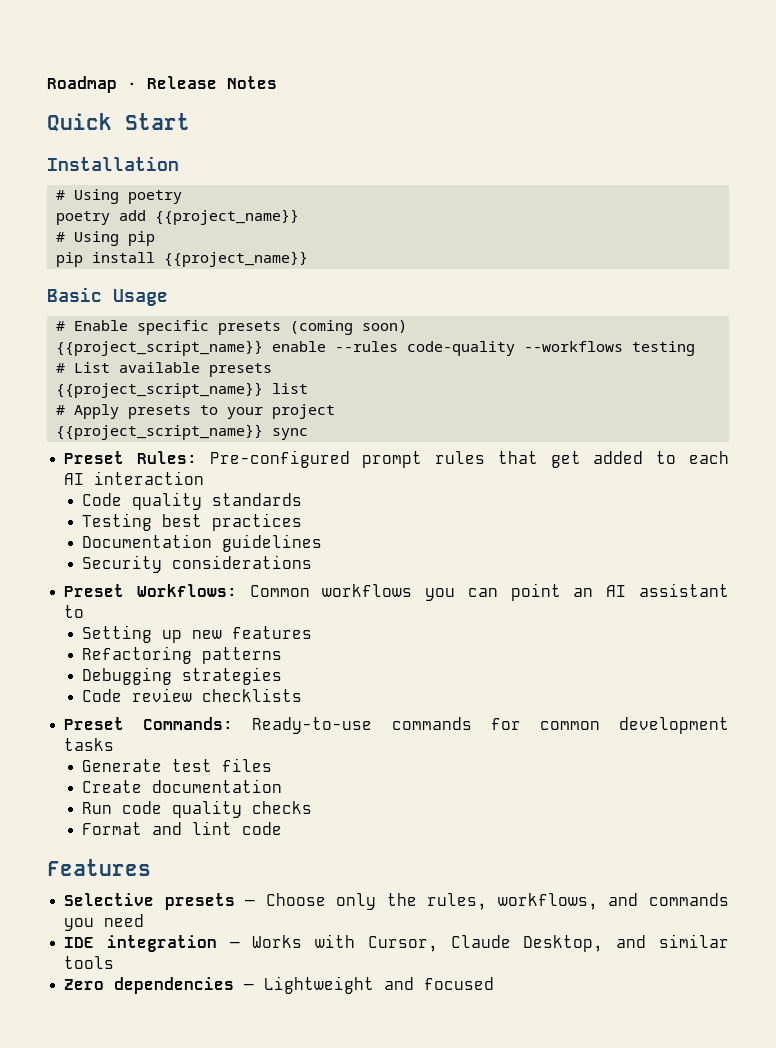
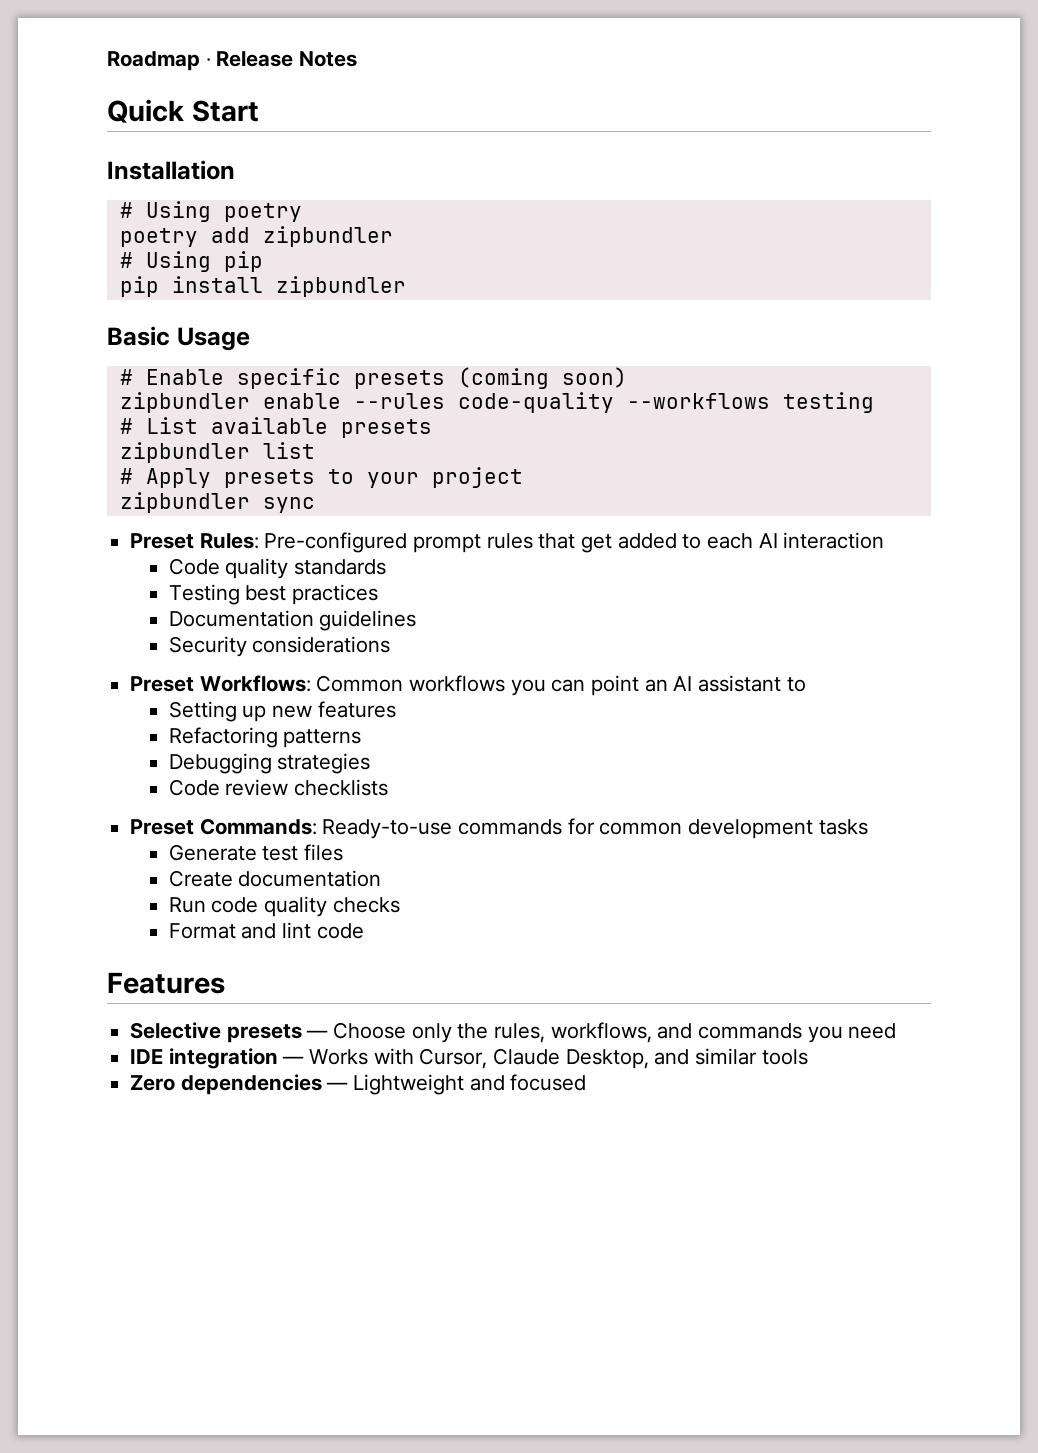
[155,209,300,225] {{project_name}} -> [262,226,393,247] zipbundler
[164,251,309,267] {{project_name}} -> [275,276,406,297] zipbundler
[56,340,264,356] {{project_script_name}} -> [119,392,250,413] zipbundler
[56,382,264,398] {{project_script_name}} -> [119,442,250,463] zipbundler
[56,424,264,440] {{project_script_name}} -> [119,492,250,513] zipbundler

